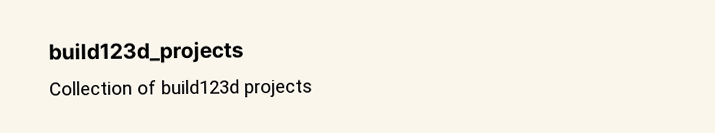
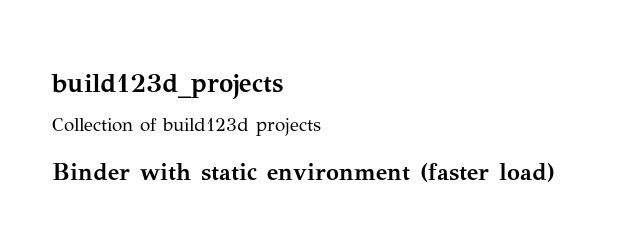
(313, 88) none -> [52,163,555,182] // Binder with static environment (faster load)

